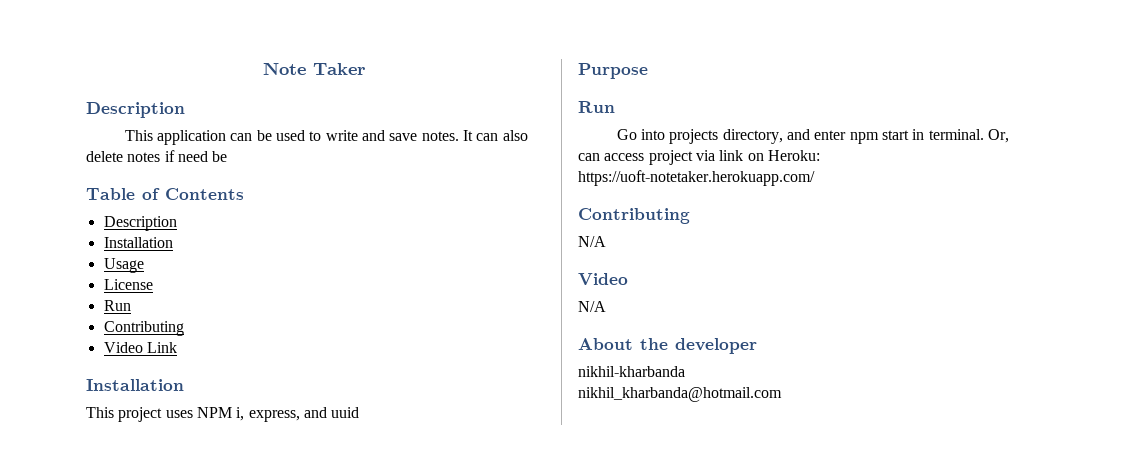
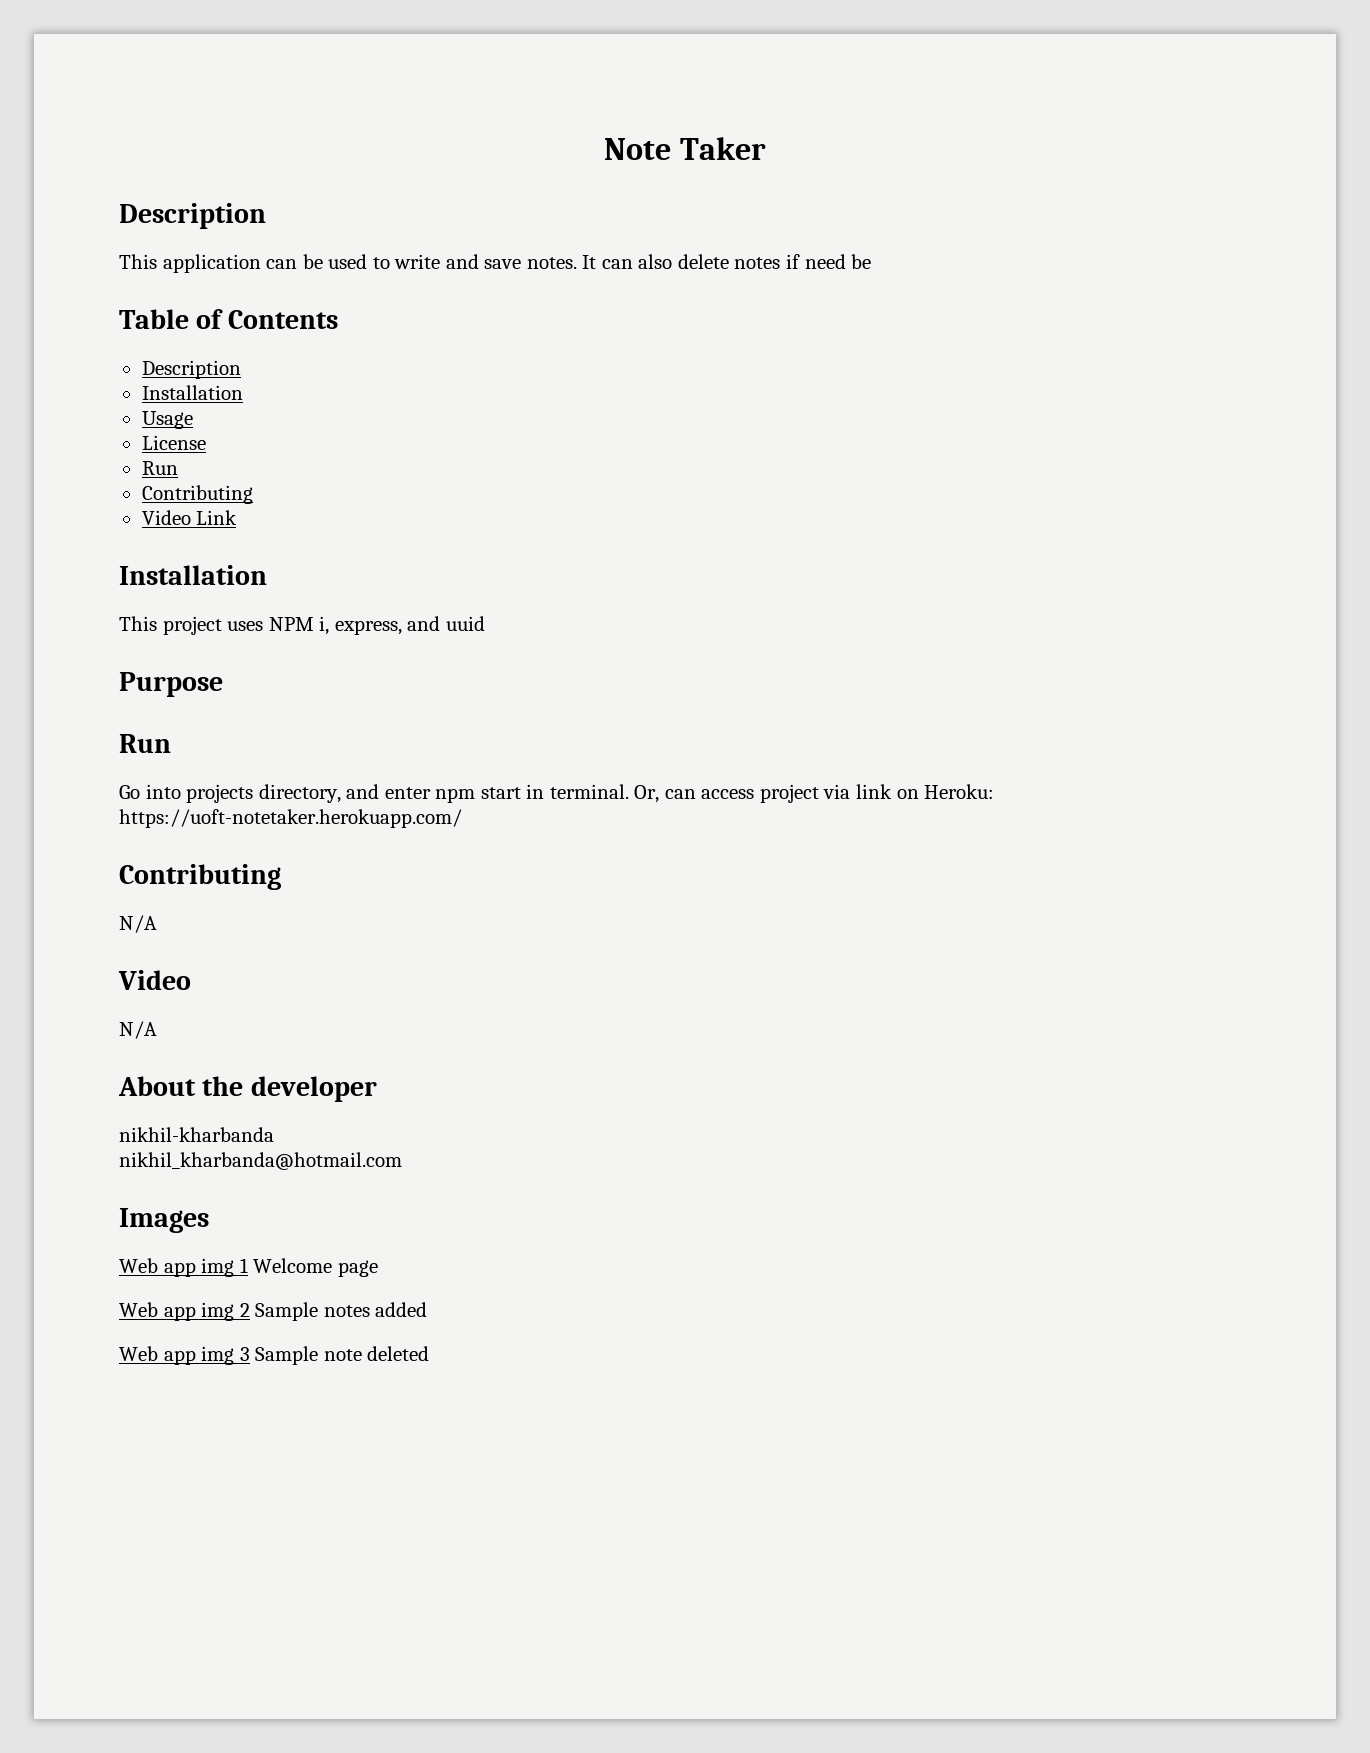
(782, 394) none -> [119,1208,209,1233] [119,1258,378,1277] [119,1302,428,1321] [119,1346,430,1365] // Images // Web app img 1 Welcome page // Web app img 2 Sample notes added // Web app img 3 Sample note deleted

